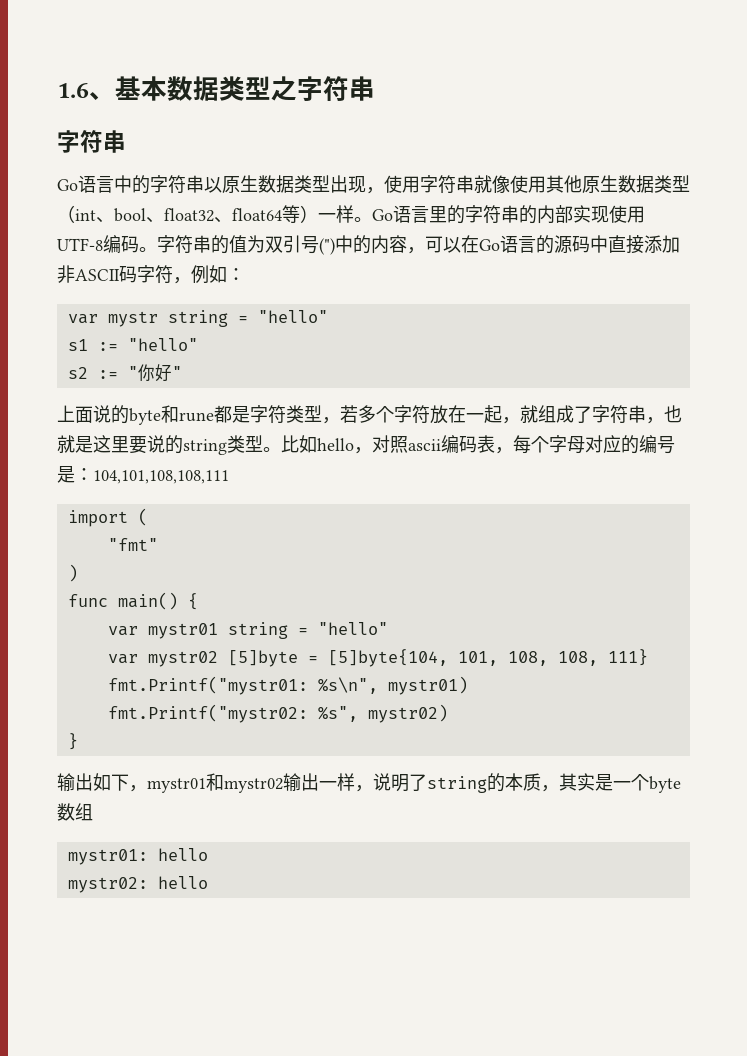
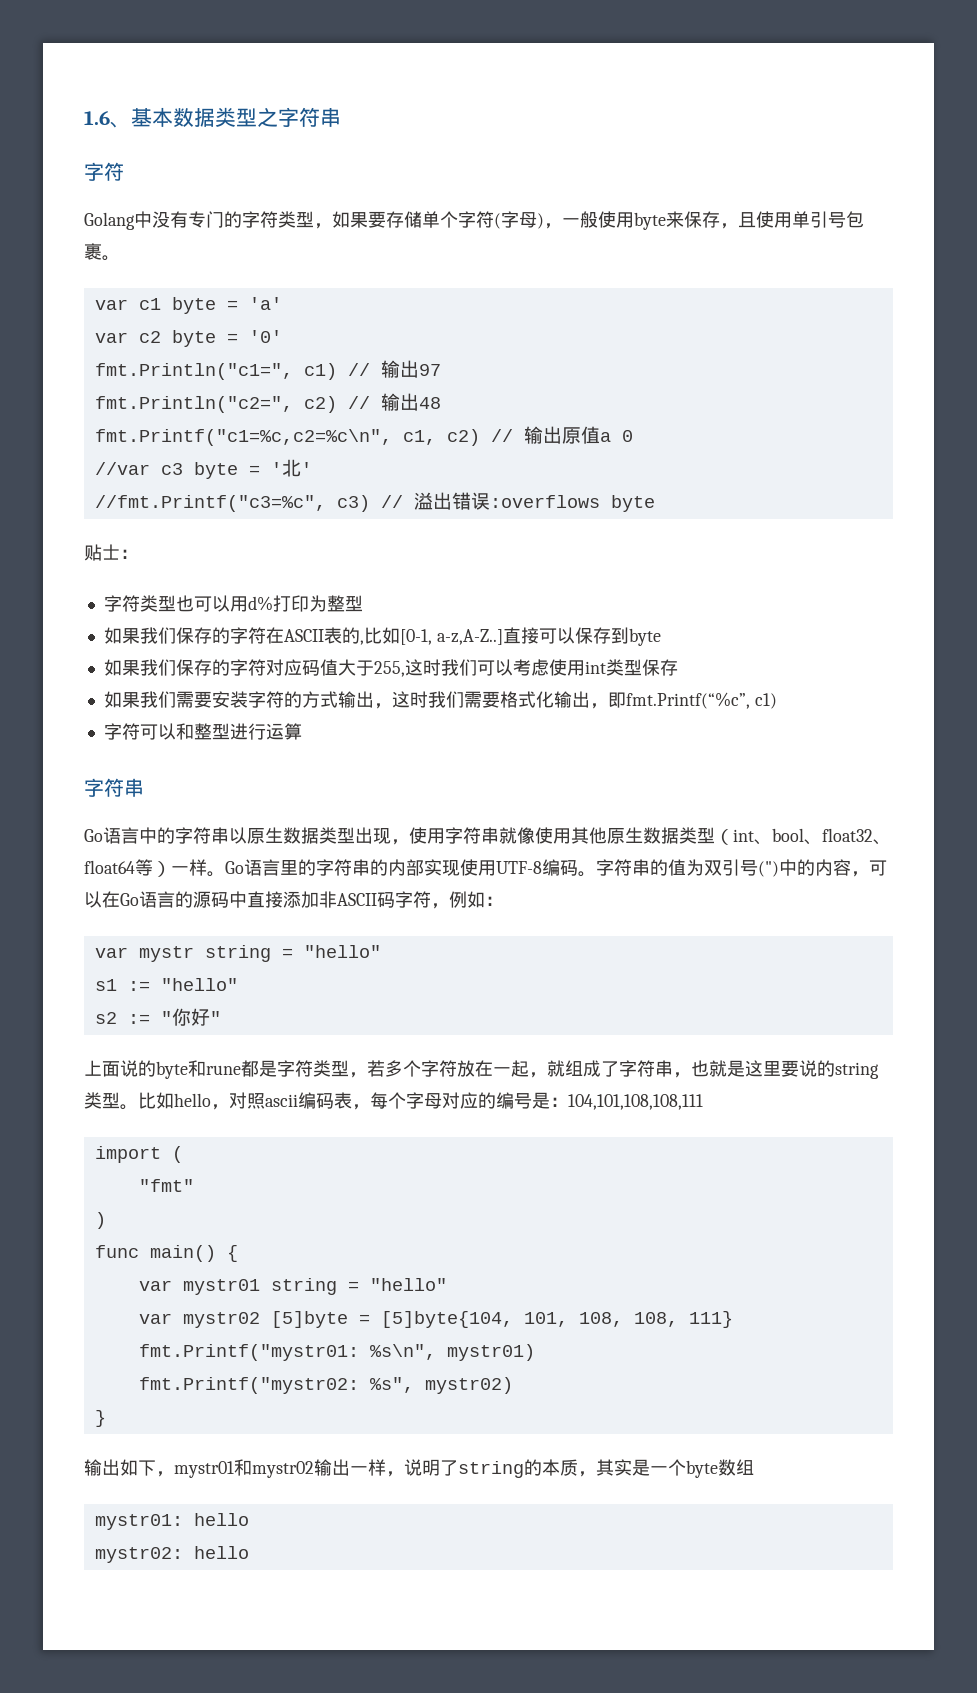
(103, 141) none -> [84,211,864,230] [84,243,120,261] [94,297,282,314] [94,330,282,347] [94,360,441,380] [94,393,441,413] [94,426,633,446] [94,459,312,479] [94,492,655,512] [84,544,138,561] [103,595,363,612] [103,627,661,646] [103,659,678,677] [103,691,777,709] [103,723,302,740] [84,778,124,797] // Golang中没有专门的字符类型，如果要存储单个字符(字母)，一般使用byte来保存，且使用单引号包裹。 // var c1 byte = 'a' // var c2 byte = '0' // fmt.Println("c1=", c1) // 输出97 // fmt.Println("c2=", c2) // 输出48 // fmt.Printf("c1=%c,c2=%c\n", c1, c2) // 输出原值a 0 // //var c3 byte = '北' // //fmt.Printf("c3=%c", c3) // 溢出错误:overflows byte // 贴士： // 字符类型也可以用d%打印为整型 // 如果我们保存的字符在ASCII表的,比如[0-1, a-z,A-Z..]直接可以保存到byte // 如果我们保存的字符对应码值大于255,这时我们可以考虑使用int类型保存 // 如果我们需要安装字符的方式输出，这时我们需要格式化输出，即fmt.Printf(“%c”, c1) // 字符可以和整型进行运算 // 字符

